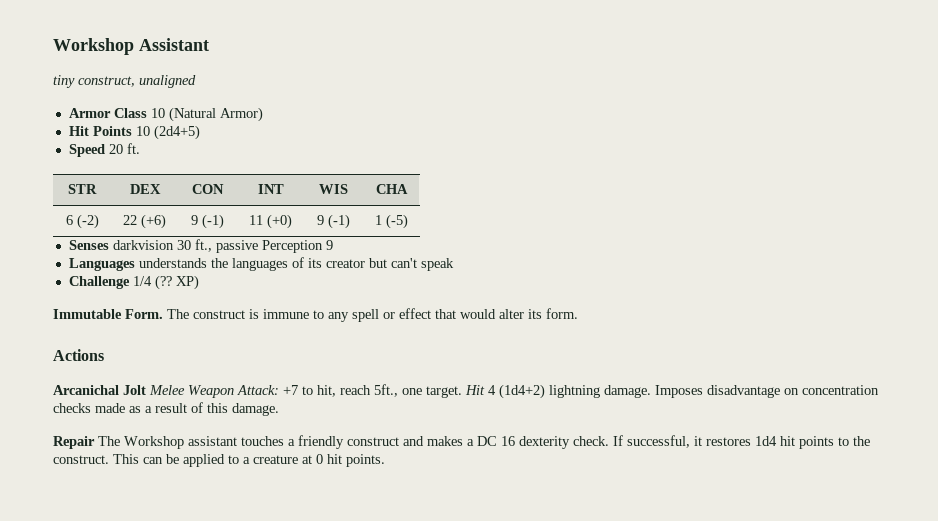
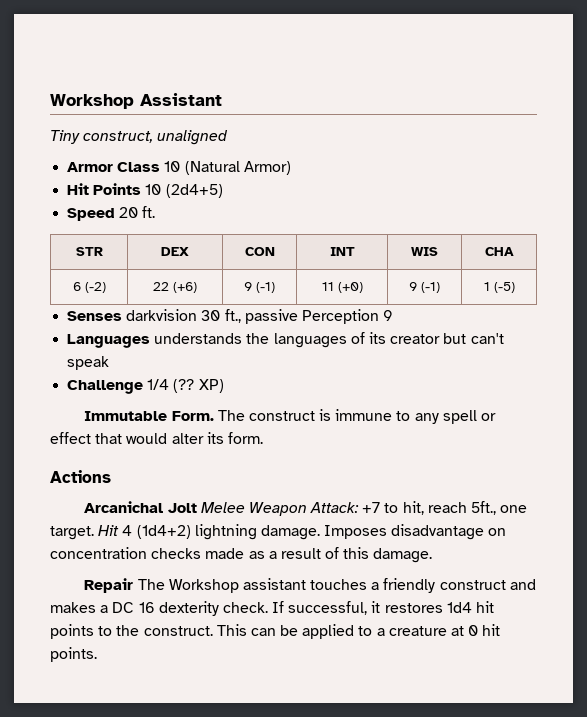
[53,75,75,88] tiny -> [50,130,80,144] Tiny

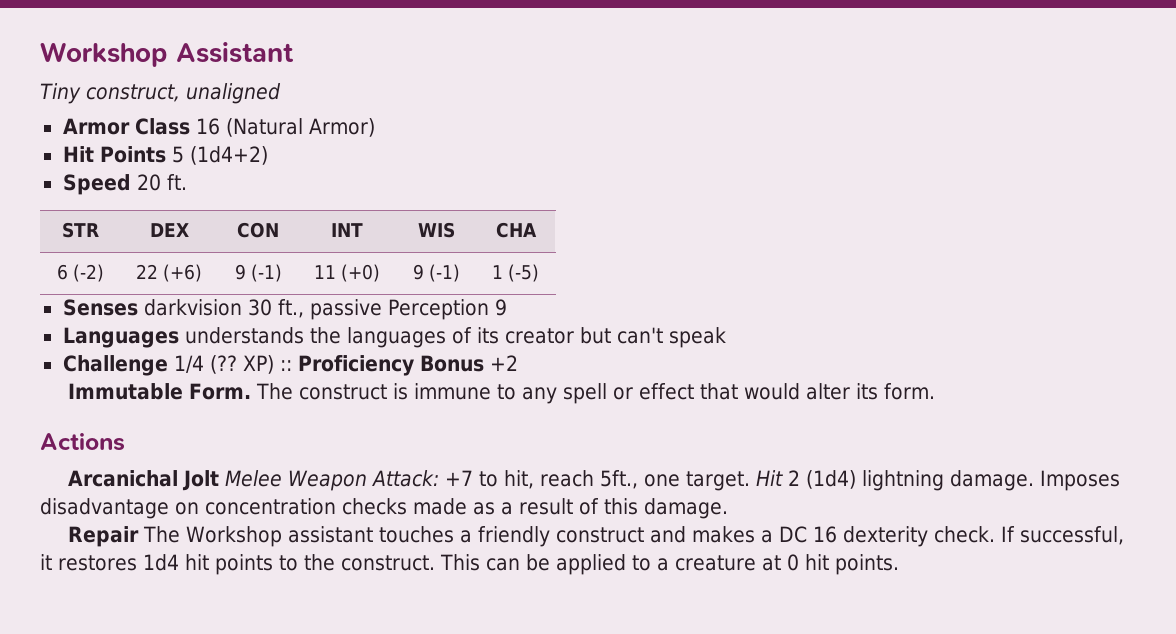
[164,161,181,172] 10 -> [195,118,220,135] 16
[145,184,223,198] 10 (2d4+5) -> [171,146,268,165] 5 (1d4+2)
(224, 386) none -> [279,355,518,376] :: Proficiency Bonus +2
[122,525,191,539] 4 (1d4+2) -> [788,470,857,489] 2 (1d4)

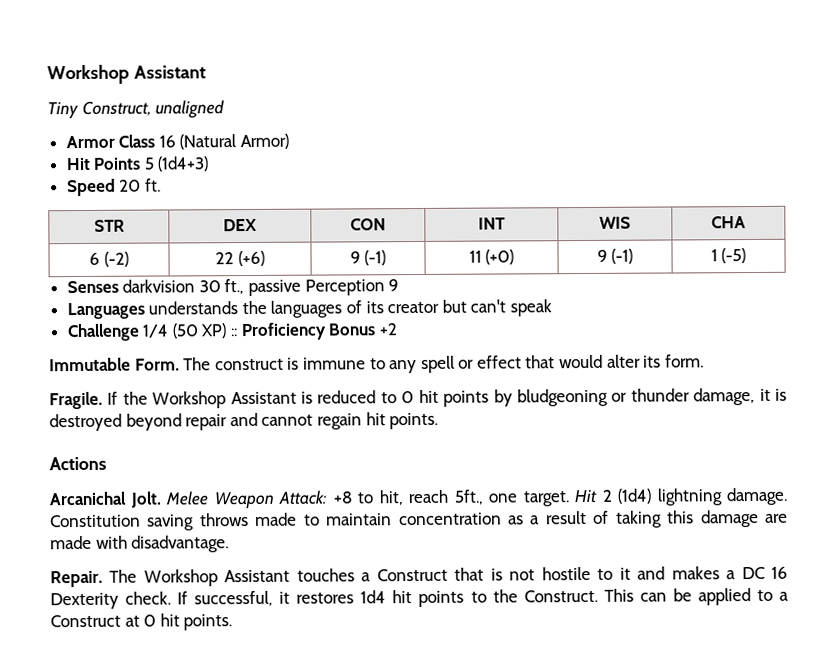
[86,84,180,102] construct, -> [81,100,152,116] Construct,
[189,146,268,165] (1d4+2) -> [157,156,210,172] (1d4+3)
[209,355,237,374] (?? -> [171,323,199,339] (50
(936, 391) none -> [49,387,787,410] [49,412,439,432] // Fragile. If the Workshop Assistant is reduced to 0 hit points by bludgeoning or thunder damage, it is destroyed beyond repair and cannot regain hit points.
[182,470,220,491] Jolt -> [129,491,162,508] Jolt.
[445,470,474,486] +7 -> [332,491,353,504] +8
[1040,470,1121,491] [40,498,728,519] [68,526,140,547] Imposes disadvantage on concentration checks made as a result of this damage. // Repair -> [50,509,789,531] [50,535,230,553] [50,570,103,588] Constitution saving throws made to maintain concentration as a result of taking this damage are made with disadvantage. // Repair.
[288,526,374,543] assistant -> [224,569,291,583] Assistant
[478,526,645,547] friendly construct -> [376,566,631,582] Construct that is not hostile to it
[843,526,929,547] dexterity -> [50,592,119,610] Dexterity
[341,555,435,571] construct. -> [523,589,598,603] Construct.
[675,555,756,571] creature -> [50,614,121,628] Construct

